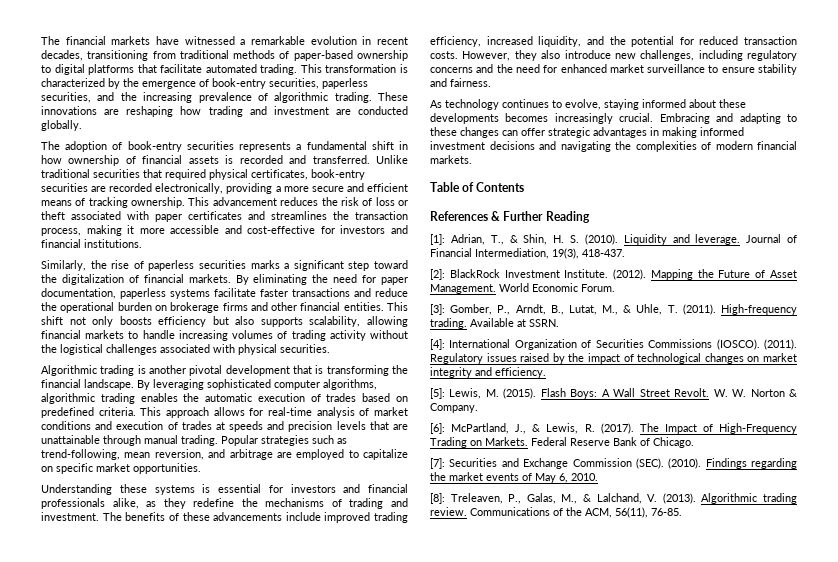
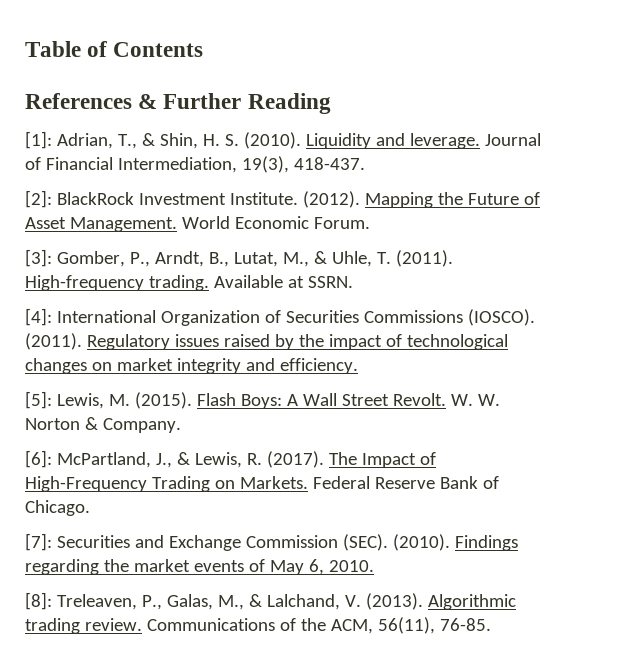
[41,36,409,45] [41,50,408,61] [41,64,408,75] [41,78,368,89] [41,92,408,103] [41,106,408,117] [41,120,82,131] [41,141,409,152] [41,155,409,166] [41,169,365,180] [41,183,408,194] [41,197,409,208] [41,211,408,222] [41,225,408,236] [41,239,142,248] [41,260,408,271] [41,274,408,285] [41,288,408,299] [41,302,409,313] [41,316,408,327] [41,330,409,341] [41,344,330,355] [41,365,408,376] [41,379,377,390] [41,393,408,404] [41,407,409,418] [41,421,409,432] [41,435,347,446] [41,449,408,460] [41,463,201,474] [41,484,408,495] [41,498,408,509] [41,512,408,523] [430,36,797,47] [430,50,797,61] [430,64,797,75] [430,78,491,87] [430,99,746,110] [430,113,797,124] [430,127,744,138] [430,141,797,152] [430,155,472,164] The financial markets have witnessed a remarkable evolution in recent decades, transitioning from traditional methods of paper-based ownership to digital platforms that facilitate automated trading. This transformation is characterized by the emergence of book-entry securities, paperless securities, and the increasing prevalence of algorithmic trading. These innovations are reshaping how trading and investment are conducted globally. // The adoption of book-entry securities represents a fundamental shift in how ownership of financial assets is recorded and transferred. Unlike traditional securities that required physical certificates, book-entry securities are recorded electronically, providing a more secure and efficient means of tracking ownership. This advancement reduces the risk of loss or theft associated with paper certificates and streamlines the transaction process, making it more accessible and cost-effective for investors and financial institutions. // Similarly, the rise of paperless securities marks a significant step toward the digitalization of financial markets. By eliminating the need for paper documentation, paperless systems facilitate faster transactions and reduce the operational burden on brokerage firms and other financial entities. This shift not only boosts efficiency but also supports scalability, allowing financial markets to handle increasing volumes of trading activity without the logistical challenges associated with physical securities. // Algorithmic trading is another pivotal development that is transforming the financial landscape. By leveraging sophisticated computer algorithms, algorithmic trading enables the automatic execution of trades based on predefined criteria. This approach allows for real-time analysis of market conditions and execution of trades at speeds and precision levels that are unattainable through manual trading. Popular strategies such as trend-following, mean reversion, and arbitrage are employed to capitalize on specific market opportunities. // Understanding these systems is essential for investors and financial professionals alike, as they redefine the mechanisms of trading and investment. The benefits of these advancements include improved trading efficiency, increased liquidity, and the potential for reduced transaction costs. However, they also introduce new challenges, including regulatory concerns and the need for enhanced market surveillance to ensure stability and fairness. // As technology continues to evolve, staying informed about these developments becomes increasingly crucial. Embracing and adapting to these changes can offer strategic advantages in making informed investment decisions and navigating the complexities of modern financial markets. // -> (25, 49) none

